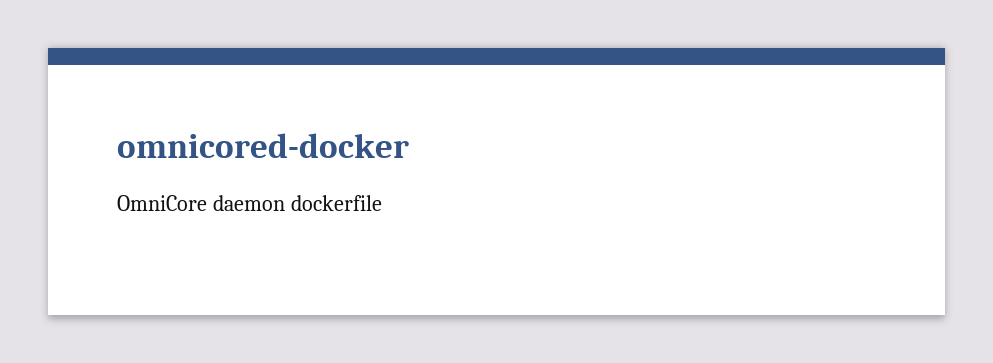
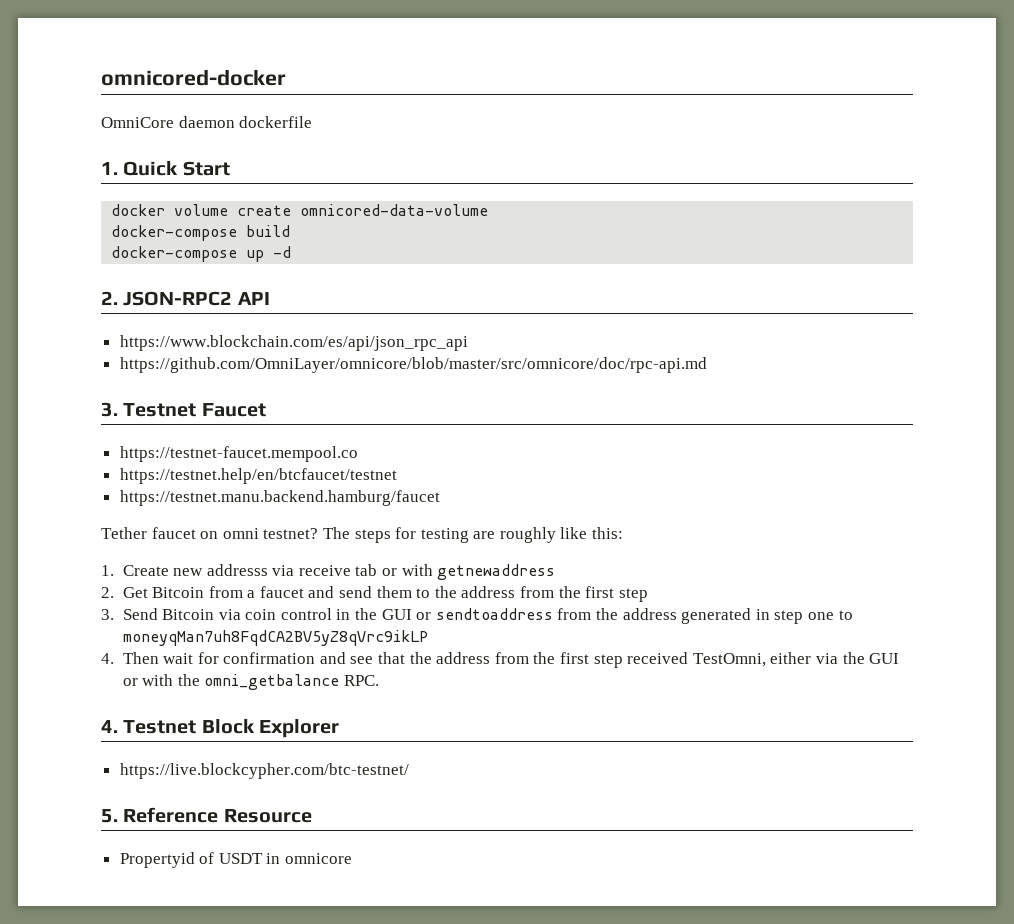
(382, 203) none -> [101,161,230,176] [111,204,489,216] [111,225,291,241] [111,246,292,262] [101,291,270,306] [119,335,468,351] [119,357,707,373] [101,402,266,417] [119,446,358,462] [119,468,397,484] [119,490,440,506] [101,527,624,543] [101,564,556,580] [101,586,648,602] [101,608,853,624] [122,630,428,646] [101,652,900,668] [122,674,379,690] [101,719,340,738] [119,763,409,779] [101,807,312,823] [119,852,353,868] // 1. Quick Start // docker volume create omnicored-data-volume // docker-compose build // docker-compose up -d // 2. JSON-RPC2 API // https://www.blockchain.com/es/api/json_rpc_api // https://github.com/OmniLayer/omnicore/blob/master/src/omnicore/doc/rpc-api.md // 3. Testnet Faucet // https://testnet-faucet.mempool.co // https://testnet.help/en/btcfaucet/testnet // https://testnet.manu.backend.hamburg/faucet // Tether faucet on omni testnet? The steps for testing are roughly like this: // 1. Create new addresss via receive tab or with getnewaddress // 2. Get Bitcoin from a faucet and send them to the address from the first step // 3. Send Bitcoin via coin control in the GUI or sendtoaddress from the address generated in step one to moneyqMan7uh8FqdCA2BV5yZ8qVrc9ikLP // 4. Then wait for confirmation and see that the address from the first step received TestOmni, either via the GUI or with the omni_getbalance RPC. // 4. Testnet Block Explorer // https://live.blockcypher.com/btc-testnet/ // 5. Reference Resource // Propertyid of USDT in omnicore

